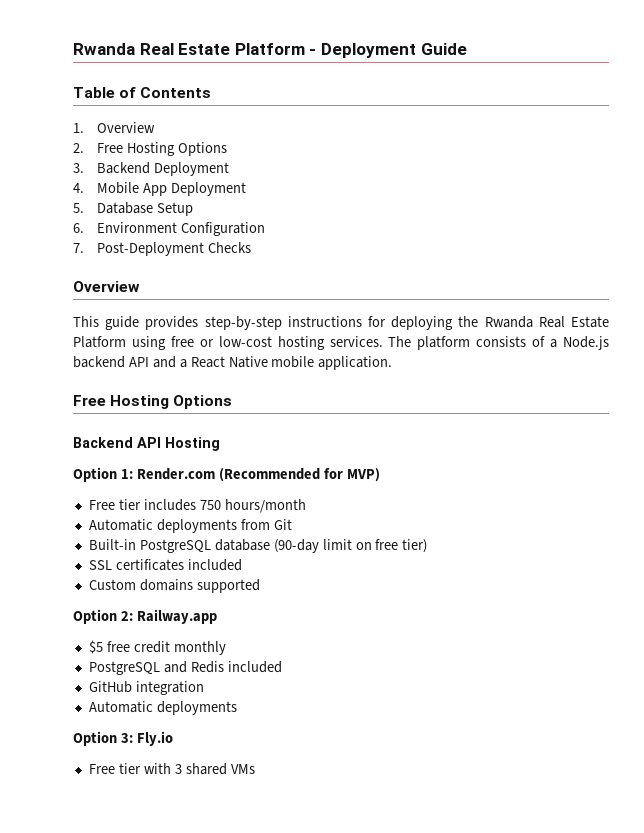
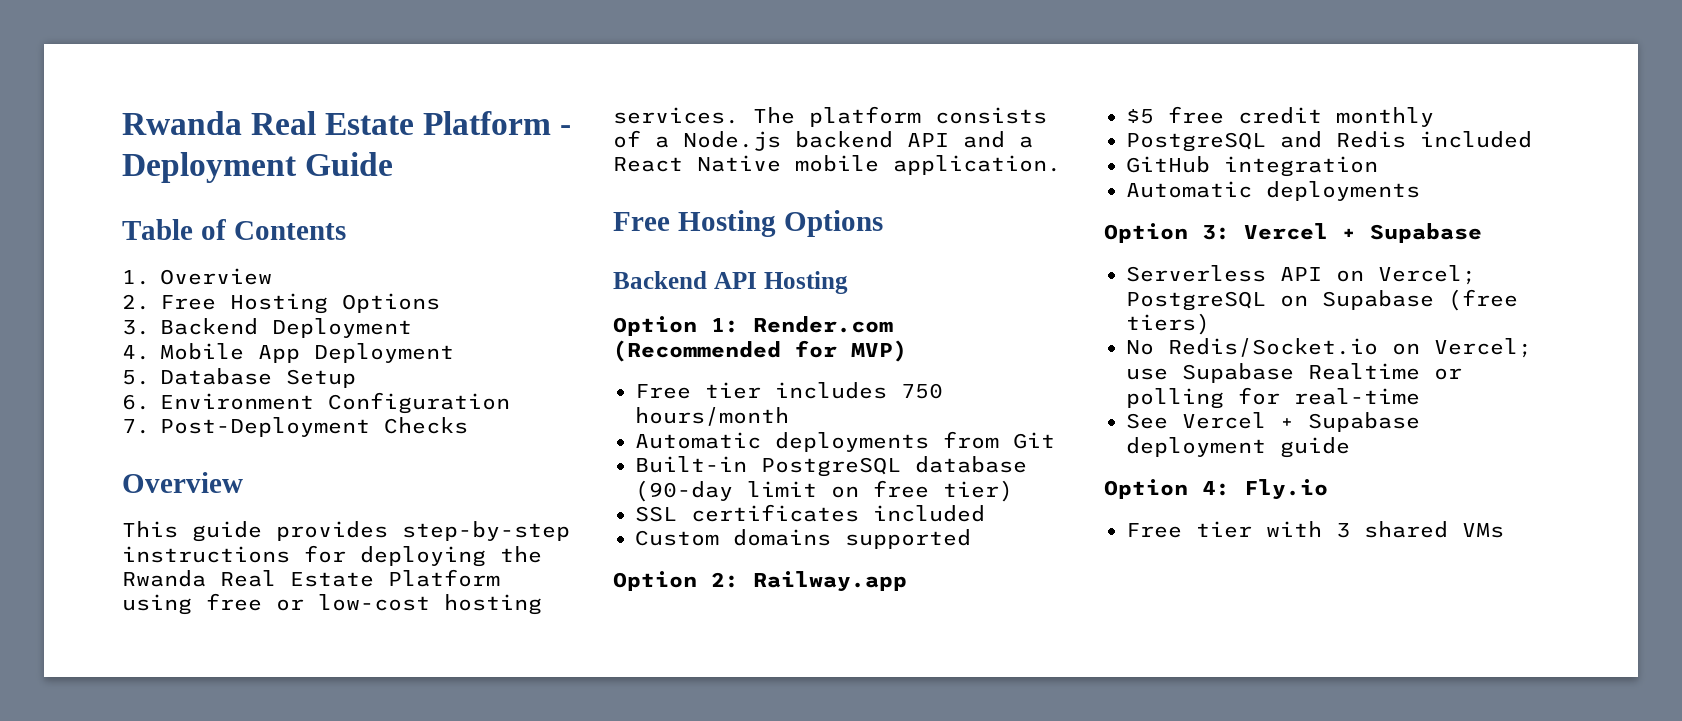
(133, 738) none -> [1244,223,1482,243] [1126,265,1476,285] [1126,289,1518,311] [1126,313,1210,335] [1126,338,1532,358] [1126,363,1462,383] [1126,387,1420,409] [1126,412,1420,432] [1126,437,1350,458] [1104,479,1230,499] Vercel + Supabase // Serverless API on Vercel; PostgreSQL on Supabase (free tiers) // No Redis/Socket.io on Vercel; use Supabase Realtime or polling for real-time // See Vercel + Supabase deployment guide // Option 4:

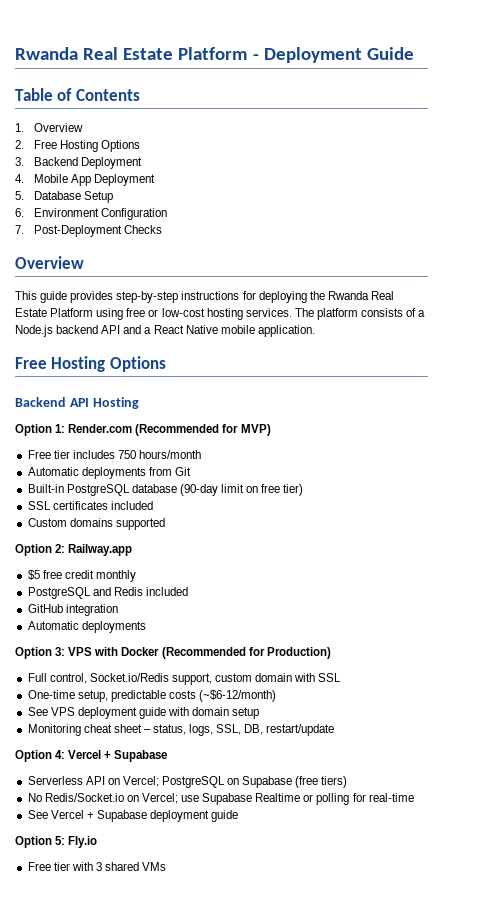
(1230, 232) none -> [68,647,331,659] [27,673,342,685] [27,690,277,702] [27,707,260,719] [27,724,335,736] [15,750,66,762] VPS with Docker (Recommended for Production) // Full control, Socket.io/Redis support, custom domain with SSL // One-time setup, predictable costs (~$6-12/month) // See VPS deployment guide with domain setup // Monitoring cheat sheet – status, logs, SSL, DB, restart/update // Option 4:
[1202,481,1230,496] 4: -> [55,836,66,845] 5:

